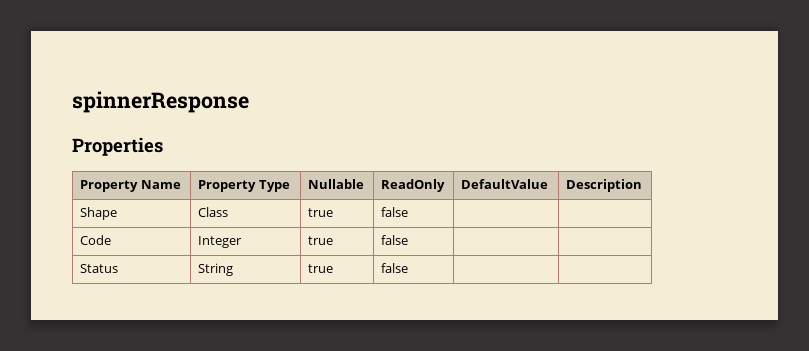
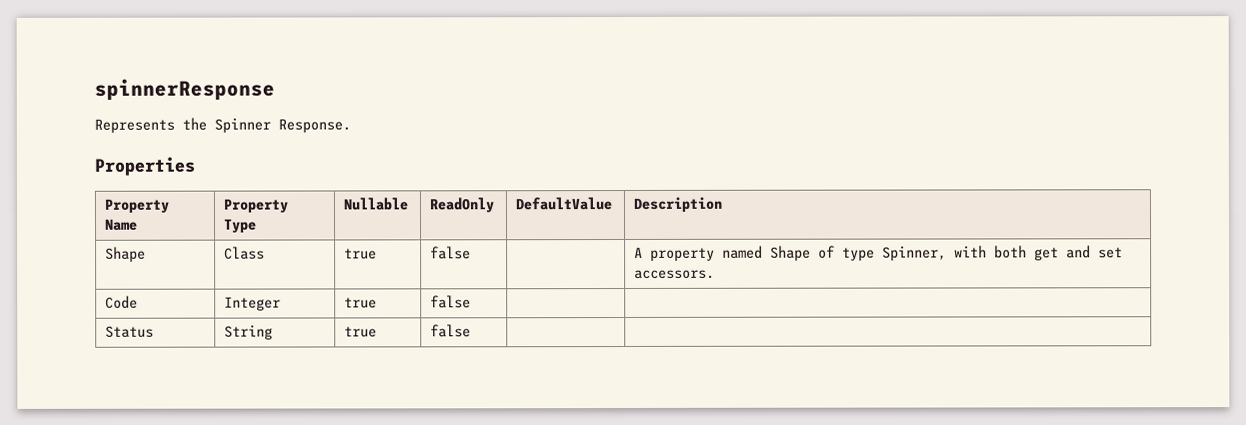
(249, 102) none -> [94,117,351,133] // Represents the Spinner Response.
(409, 212) none -> [634,245,1124,261] [634,269,716,279] A property named Shape of type Spinner, with both get and set accessors.

